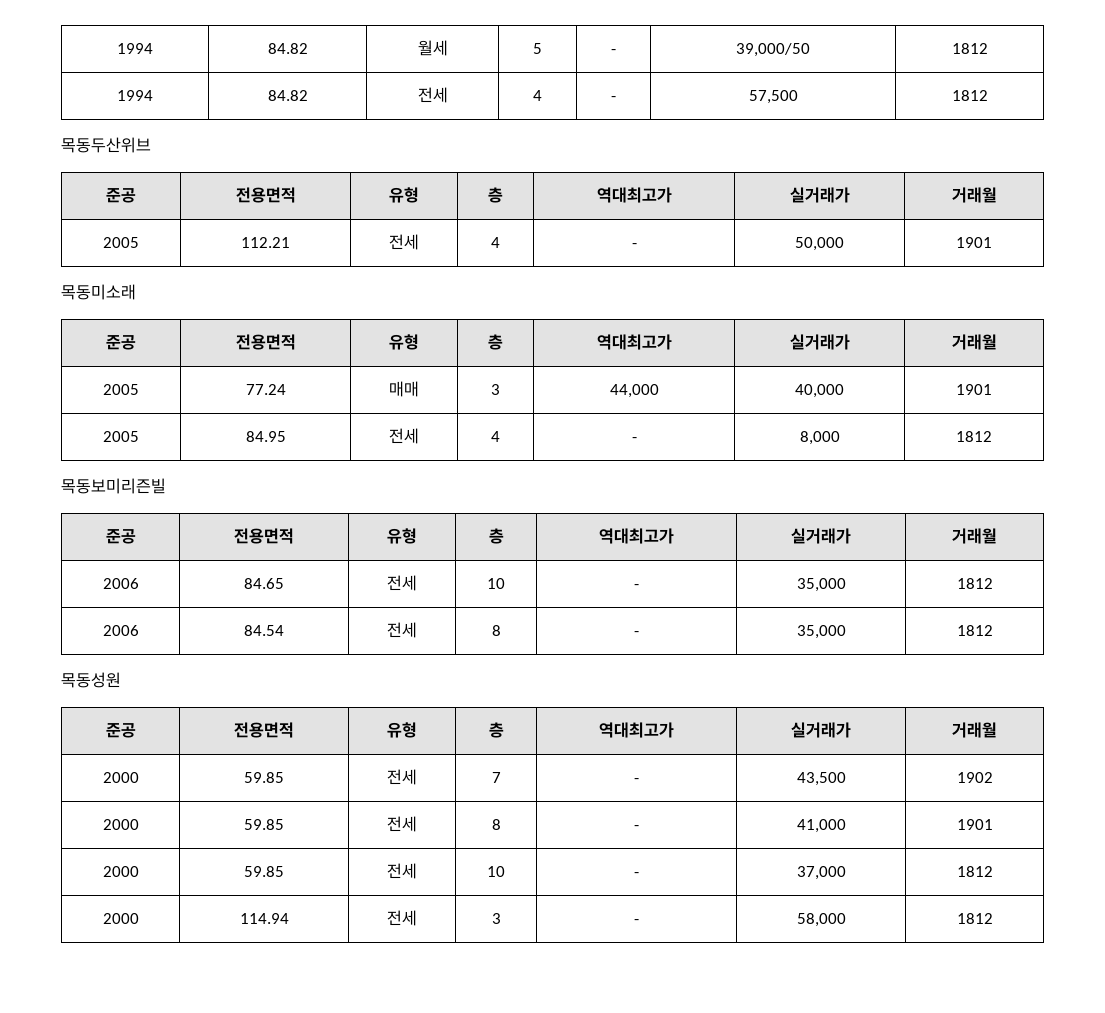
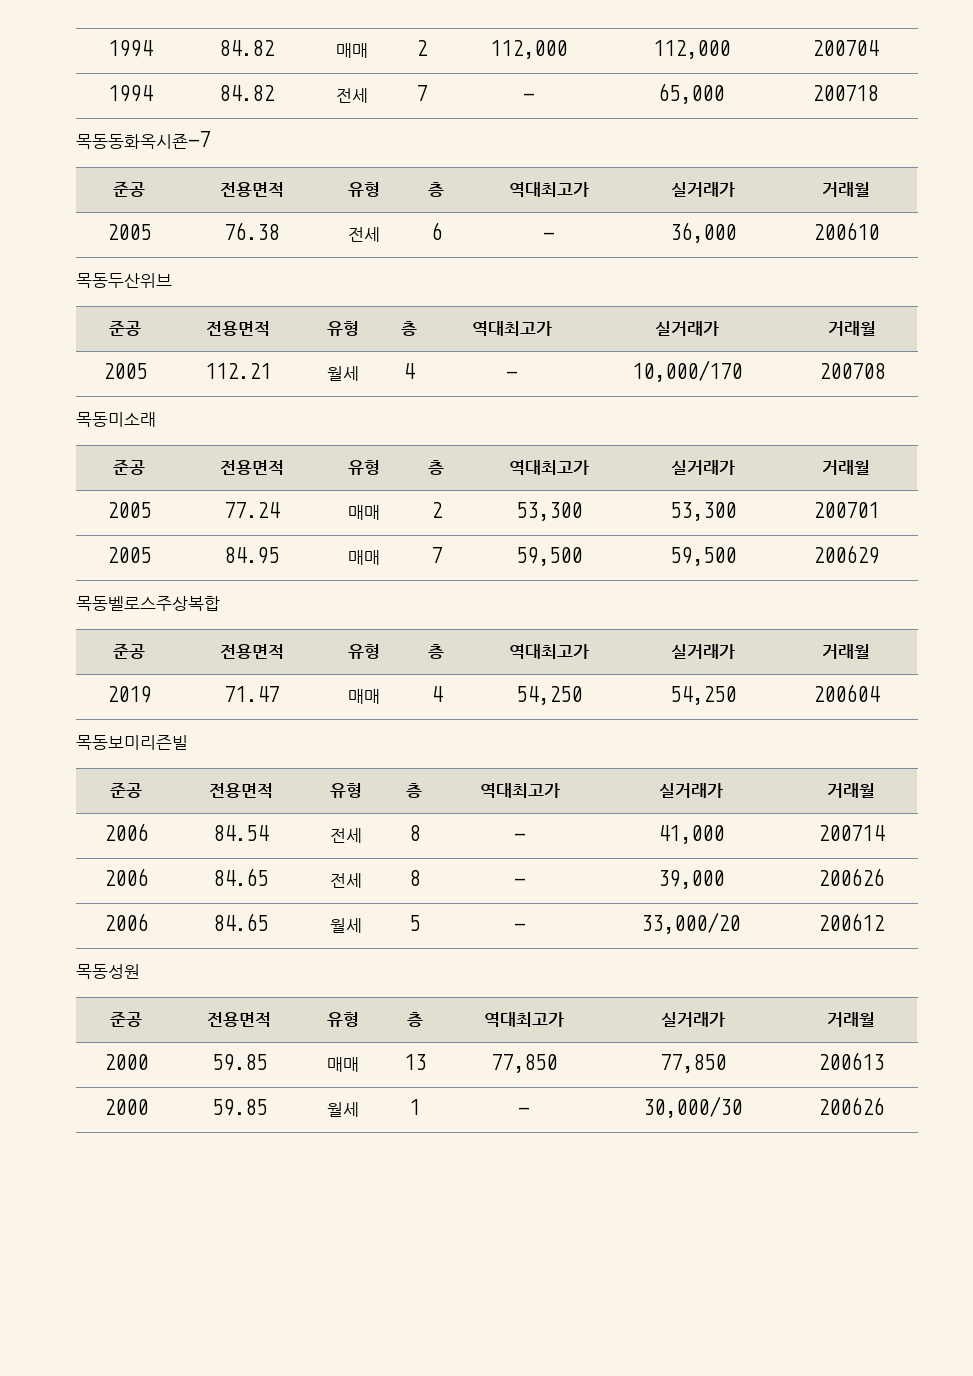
[117,43,153,54] [267,43,308,54] [417,40,448,56] [533,43,542,54] [611,49,616,54] [736,43,810,57] [951,43,988,54] 1994 | 84.82 | 월세 | 5 | - | 39,000/50 | 1812 -> [108,40,153,57] [218,40,274,56] [336,43,368,58] [415,40,427,56] [489,40,567,59] [652,40,730,59] [812,40,879,56] 1994 | 84.82 | 매매 | 2 | 112,000 | 112,000 | 200704
[533,90,542,101] [611,96,616,101] [748,90,798,104] [951,90,988,101] 4 | - | 57,500 | 1812 -> [415,85,427,101] [522,93,534,101] [658,83,724,104] [812,85,878,101] [76,131,210,149] [113,182,145,197] [219,182,284,197] [348,182,380,197] [428,182,444,197] [508,182,589,197] [671,182,735,197] [822,182,870,197] [107,224,151,240] [223,222,279,240] [348,227,380,242] [430,222,442,240] [543,232,554,240] [670,222,736,243] [813,222,879,240] 7 | - | 65,000 | 200718 // 목동동화옥시죤-7 // 준공 | 전용면적 | 유형 | 층 | 역대최고가 | 실거래가 | 거래월 // 2005 | 76.38 | 전세 | 6 | - | 36,000 | 200610
[389,234,420,250] [491,237,501,248] [631,243,637,248] [795,237,844,251] [956,237,992,248] 전세 | 4 | - | 50,000 | 1901 -> [326,366,359,381] [403,363,415,379] [506,371,517,379] [632,360,742,382] [819,363,885,379] 월세 | 4 | - | 10,000/170 | 200708
[491,384,501,395] [609,384,659,398] [795,384,844,398] [956,384,992,395] [103,431,139,442] [245,431,286,442] [389,428,420,444] [491,431,501,442] [631,437,637,442] [799,431,840,445] [956,431,992,442] 3 | 44,000 | 40,000 | 1901 // 2005 | 84.95 | 전세 | 4 | - | 8,000 | 1812 -> [430,502,442,518] [515,502,582,521] [670,502,736,521] [813,502,879,518] [107,547,151,563] [223,547,279,564] [348,550,380,565] [430,547,442,563] [515,547,582,566] [670,547,736,566] [813,545,879,564] [76,596,220,611] [113,644,145,659] [219,644,284,659] [348,644,380,659] [428,644,444,659] [508,644,589,659] [671,644,735,659] [822,644,870,659] [107,686,151,703] [223,686,279,702] [348,689,380,704] [430,686,443,702] [515,686,582,705] [670,686,736,705] [813,684,880,702] 2 | 53,300 | 53,300 | 200701 // 2005 | 84.95 | 매매 | 7 | 59,500 | 59,500 | 200629 // 목동벨로스주상복합 // 준공 | 전용면적 | 유형 | 층 | 역대최고가 | 실거래가 | 거래월 // 2019 | 71.47 | 매매 | 4 | 54,250 | 54,250 | 200604
[102,578,139,589] [244,578,284,589] [387,575,418,591] [487,578,506,589] [634,584,639,589] [796,578,846,592] [956,578,993,589] // 2006 | 84.65 | 전세 | 10 | - | 35,000 | 1812 -> (875, 790) none
[796,625,846,639] [956,625,993,636] 35,000 | 1812 -> [657,825,724,844] [817,825,885,841] [104,868,148,886] [212,868,268,886] [330,873,362,888] [408,870,420,886] [514,878,525,886] [657,870,724,889] [817,868,884,886] [104,913,148,931] [212,913,268,931] [330,918,362,933] [408,915,420,931] [514,923,525,931] [641,912,740,934] [817,913,884,931] 41,000 | 200714 // 2006 | 84.65 | 전세 | 8 | - | 39,000 | 200626 // 2006 | 84.65 | 월세 | 5 | - | 33,000/20 | 200612
[387,769,418,785] [491,772,501,783] [634,778,639,783] [796,772,846,786] [956,772,993,783] [102,819,139,830] [244,819,284,830] [387,816,418,832] [491,819,501,830] [634,825,639,830] [796,819,846,833] [956,819,993,830] [102,866,139,877] [244,866,284,877] [387,863,418,879] [487,866,506,877] [634,872,639,877] [796,866,846,880] [956,866,993,877] [102,913,139,924] [239,913,289,924] [387,910,418,926] [491,913,501,924] [634,919,639,924] [796,913,846,927] [956,913,993,924] 전세 | 7 | - | 43,500 | 1902 // 2000 | 59.85 | 전세 | 8 | - | 41,000 | 1901 // 2000 | 59.85 | 전세 | 10 | - | 37,000 | 1812 // 2000 | 114.94 | 전세 | 3 | - | 58,000 | 1812 -> [327,1057,359,1072] [403,1054,426,1070] [490,1054,557,1073] [659,1054,726,1073] [818,1052,884,1070] [103,1099,148,1115] [211,1099,267,1116] [327,1102,359,1117] [409,1099,420,1115] [518,1107,529,1115] [643,1096,742,1118] [818,1097,884,1115] 매매 | 13 | 77,850 | 77,850 | 200613 // 2000 | 59.85 | 월세 | 1 | - | 30,000/30 | 200626

